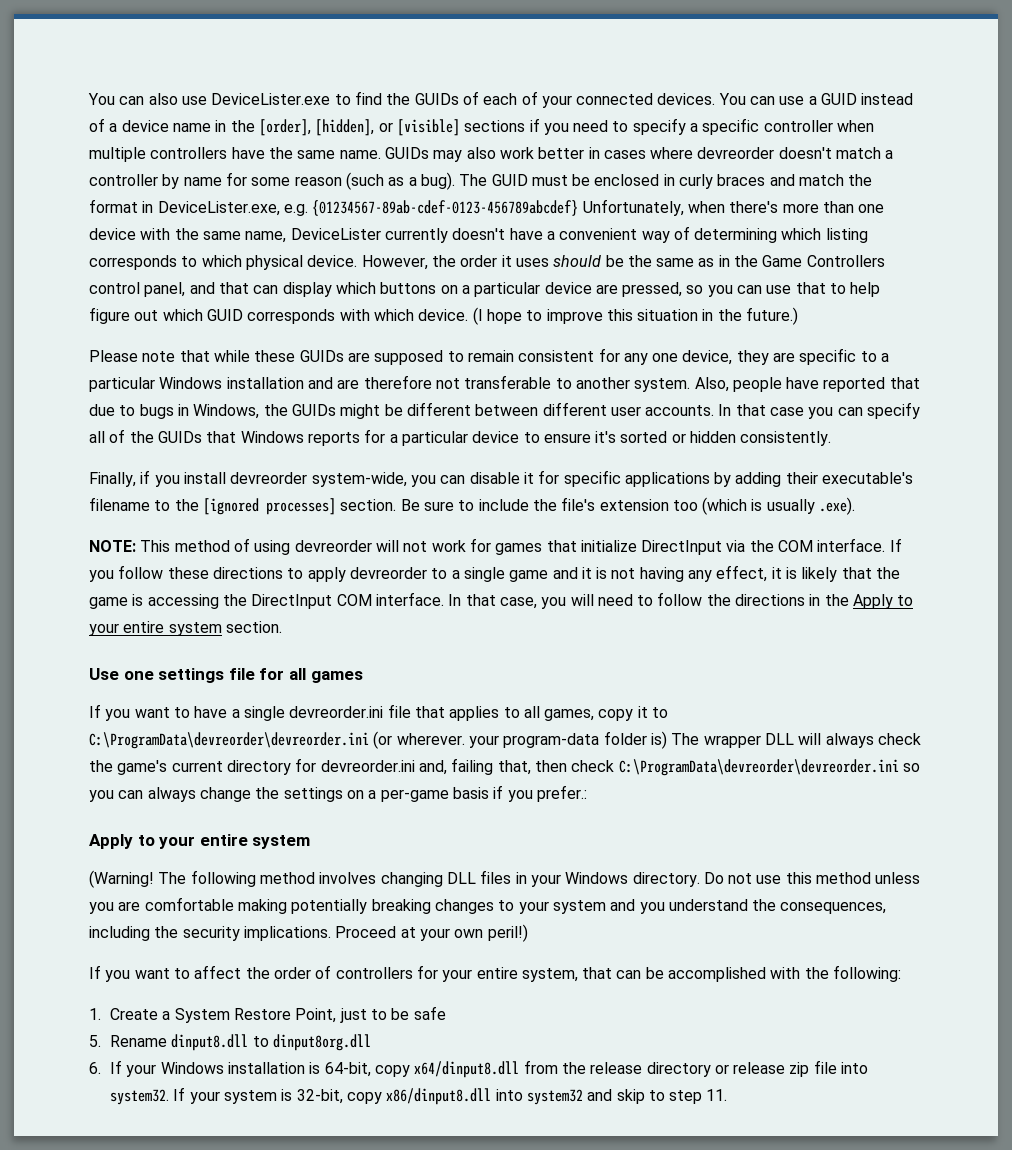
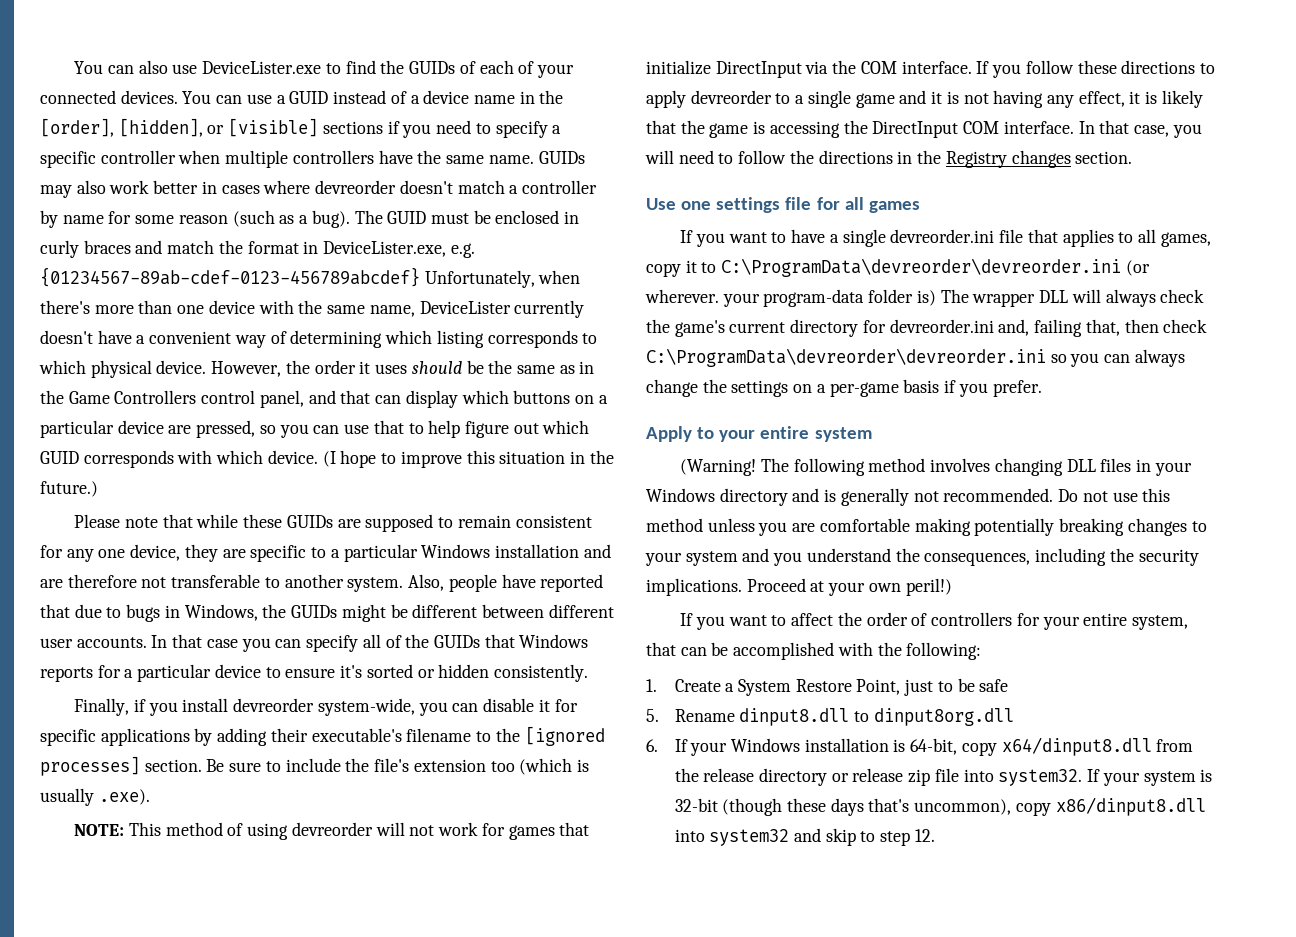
[853,594,914,609] [89,621,222,636] Apply to your entire system -> [945,150,1071,168] Registry changes
[536,785,587,802] prefer.: -> [992,380,1042,397] prefer.
[632,872,700,887] directory. -> [719,488,1054,506] directory and is generally not recommended.
[296,1089,343,1104] 32-bit, -> [674,798,1012,816] 32-bit (though these days that's uncommon),
[706,1089,728,1101] 11. -> [914,829,935,842] 12.

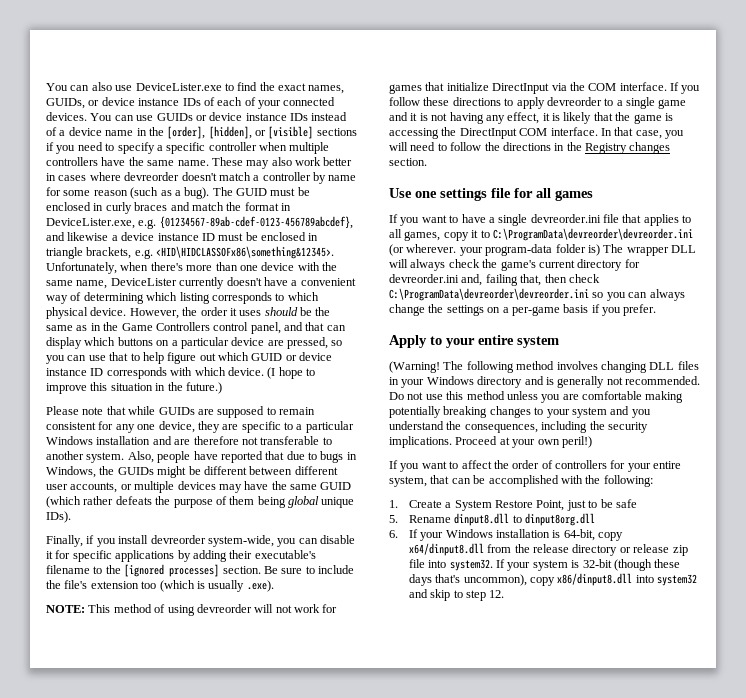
[409,61,456,74] GUIDs -> [278,83,345,94] [46,97,201,109] exact names, GUIDs, or device instance IDs
[276,91,329,104] a GUID -> [156,112,308,121] GUIDs or device instance IDs
[538,151,585,164] GUIDs -> [211,157,243,166] These
[40,267,420,287] {01234567-89ab-cdef-0123-456789abcdef} -> [159,216,353,229] [46,232,319,241] [46,246,335,259] {01234567-89ab-cdef-0123-456789abcdef}, and likewise a device instance ID must be enclosed in triangle brackets, e.g. <HID\HIDCLASSOFx86\something&12345>.
(79, 457) none -> [285,352,333,361] [46,368,104,376] or device instance ID
[243,514,283,528] these -> (156, 410) none
[76,634,589,652] [40,664,588,682] accounts. In that case you can specify all of the GUIDs that Windows reports for a particular device to ensure it's sorted or hidden consistently. -> [70,481,352,493] [46,496,355,508] [46,511,71,523] accounts, or multiple devices may have the same GUID (which rather defeats the purpose of them being global unique IDs).

